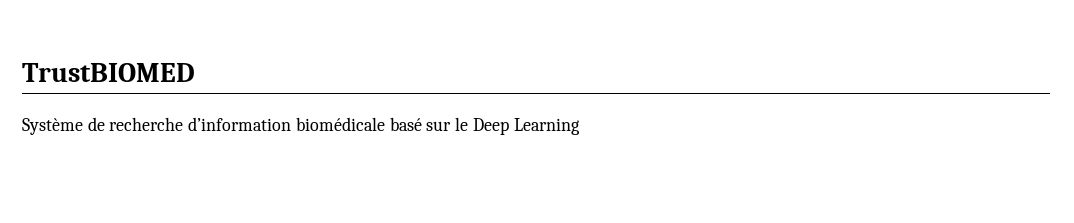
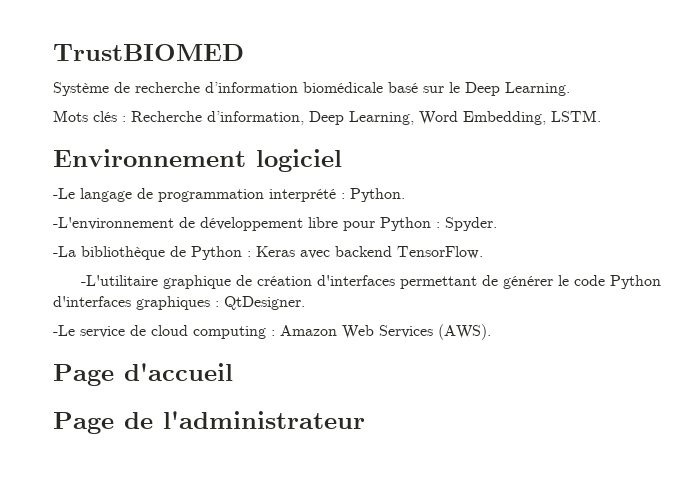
[513,118,580,135] Learning -> [505,82,570,96] [53,110,601,125] [53,149,342,172] [53,188,405,202] [53,217,497,231] [53,246,483,260] [80,275,661,289] [53,296,305,310] [53,324,491,340] [53,363,233,386] [53,411,365,434] Learning. // Mots clés : Recherche d’information, Deep Learning, Word Embedding, LSTM. // Environnement logiciel // -Le langage de programmation interprété : Python. // -L'environnement de développement libre pour Python : Spyder. // -La bibliothèque de Python : Keras avec backend TensorFlow. // -L'utilitaire graphique de création d'interfaces permettant de générer le code Python d'interfaces graphiques : QtDesigner. // -Le service de cloud computing : Amazon Web Services (AWS). // Page d'accueil // Page de l'administrateur

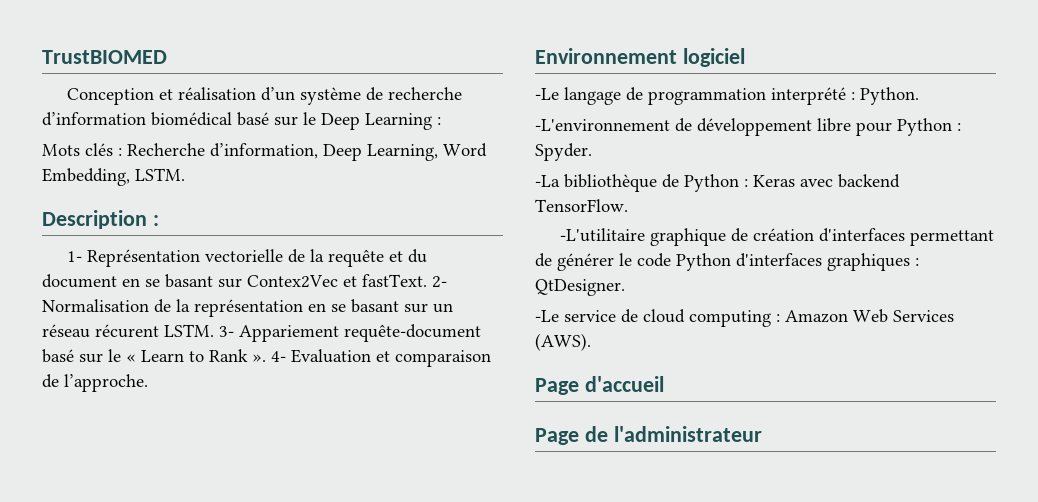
[53,82,109,96] Système -> [66,87,361,105] Conception et réalisation d’un système
[303,82,383,93] biomédicale -> [151,112,232,126] biomédical
[505,82,570,96] Learning. -> [365,113,441,130] Learning :
(601, 116) none -> [42,210,159,229] [66,249,427,267] [42,274,447,288] [42,299,453,317] [42,324,481,342] [42,349,491,367] [42,374,148,392] // Description : // 1- Représentation vectorielle de la requête et du document en se basant sur Contex2Vec et fastText. 2- Normalisation de la représentation en se basant sur un réseau récurent LSTM. 3- Appariement requête-document basé sur le « Learn to Rank ». 4- Evaluation et comparaison de l’approche.

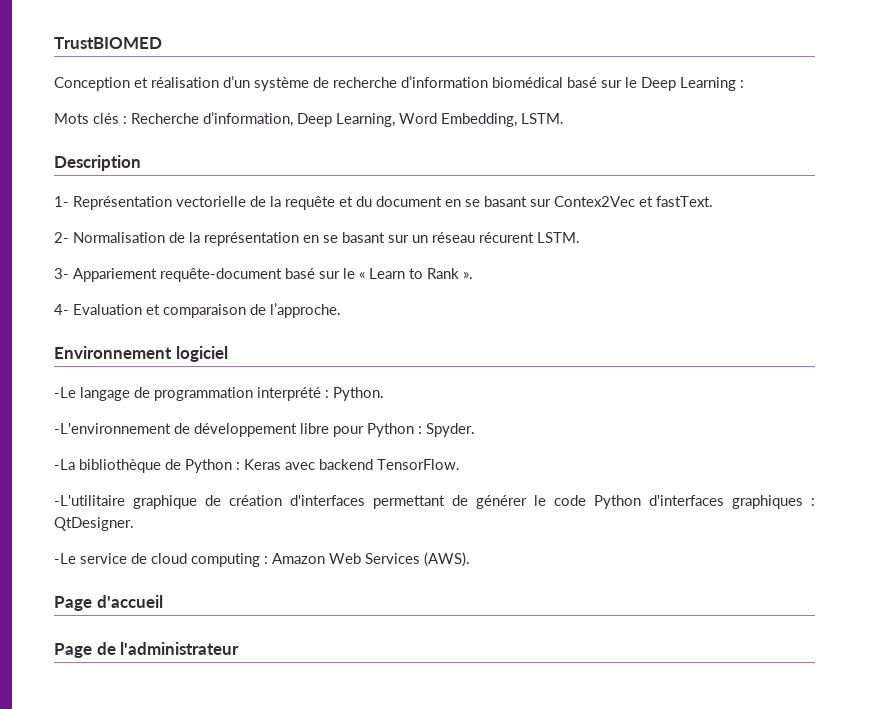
[152,215,159,226] : -> (141, 163) none
(427, 280) none -> (713, 201) //
(214, 330) none -> (580, 237) //
(266, 358) none -> (473, 275) //

